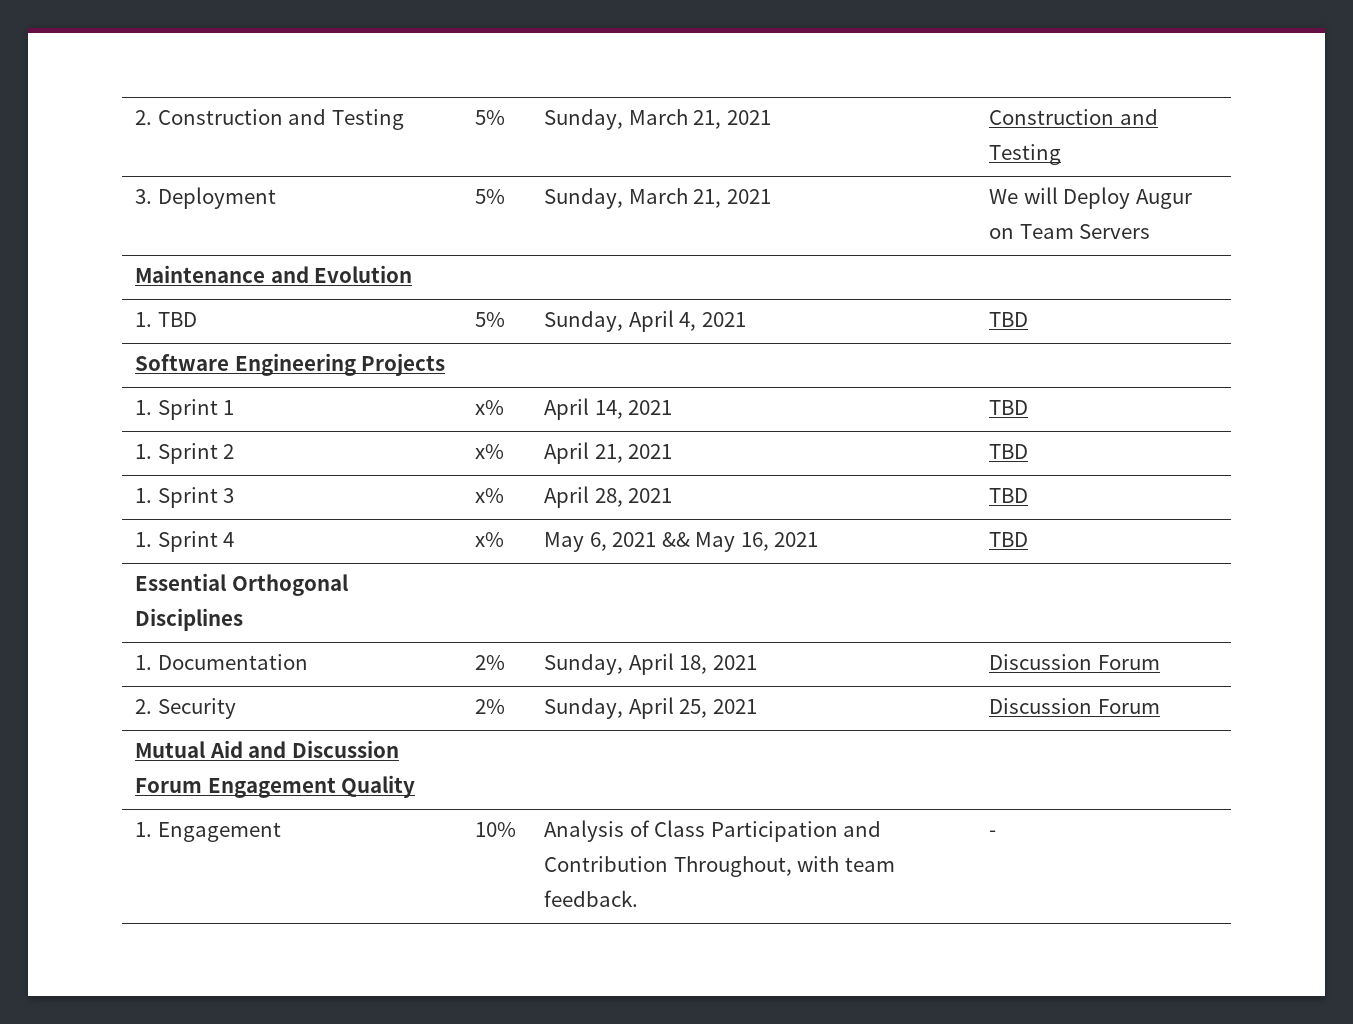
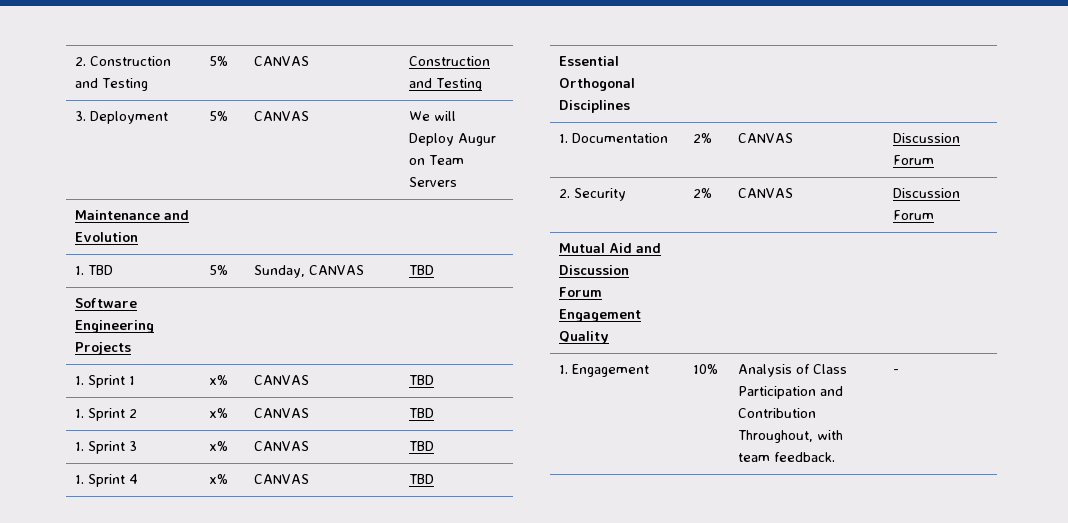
[544,109,771,130] Sunday, March 21, 2021 -> [254,56,310,66] CANVAS
[544,188,771,209] Sunday, March 21, 2021 -> [254,111,310,121] CANVAS
[628,310,746,332] April 4, 2021 -> [309,265,365,275] CANVAS
[544,398,673,420] April 14, 2021 -> [254,375,310,385] CANVAS
[544,442,673,464] April 21, 2021 -> [254,408,310,418] CANVAS
[544,486,673,508] April 28, 2021 -> [254,441,310,451] CANVAS
[544,532,819,552] May 6, 2021 && May 16, 2021 -> [254,474,310,484] CANVAS
[544,653,757,675] Sunday, April 18, 2021 -> [738,133,794,143] CANVAS
[544,697,757,719] Sunday, April 25, 2021 -> [738,188,794,198] CANVAS

